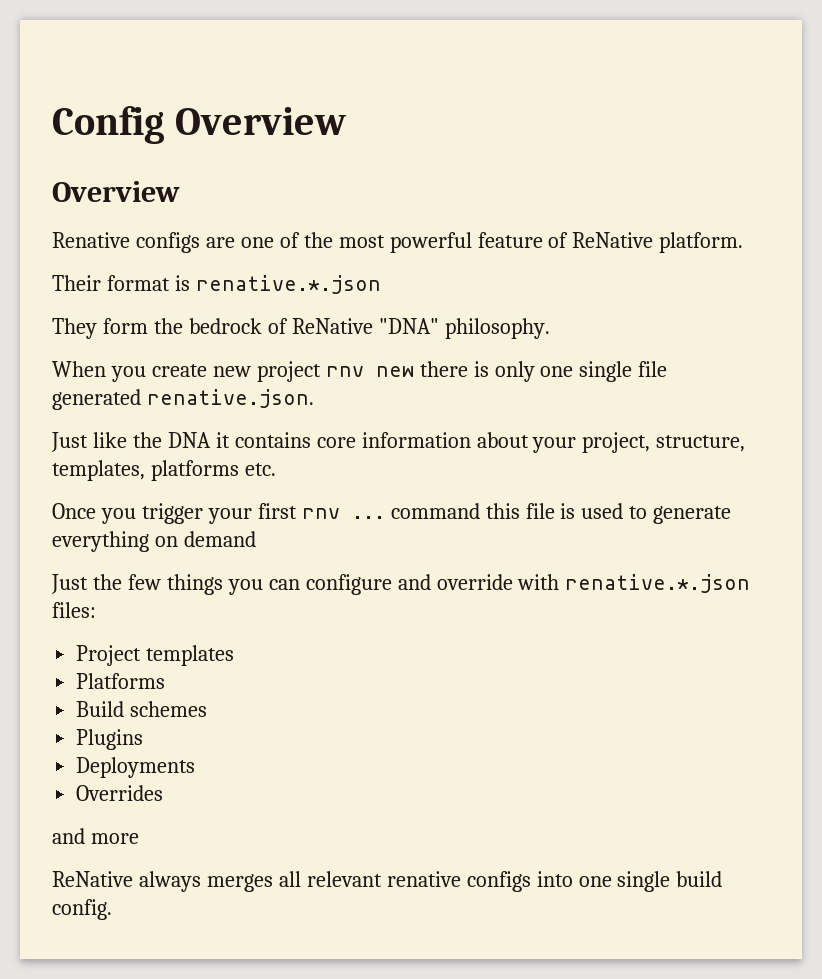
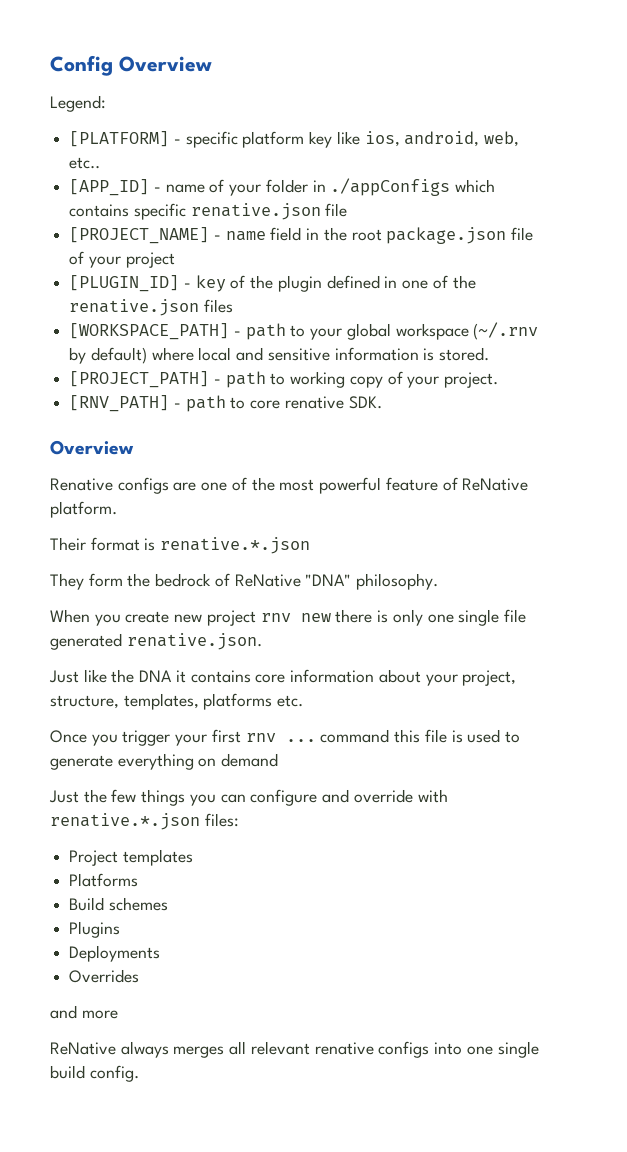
(347, 121) none -> [50,95,106,112] [69,131,520,148] [69,157,101,169] [69,178,496,196] [69,203,348,220] [69,227,534,244] [69,251,175,268] [69,275,476,292] [69,299,233,316] [69,322,539,340] [69,347,490,364] [69,371,499,388] [69,395,382,412] // Legend: // [PLATFORM] - specific platform key like ios, android, web, etc.. // [APP_ID] - name of your folder in ./appConfigs which contains specific renative.json file // [PROJECT_NAME] - name field in the root package.json file of your project // [PLUGIN_ID] - key of the plugin defined in one of the renative.json files // [WORKSPACE_PATH] - path to your global workspace (~/.rnv by default) where local and sensitive information is stored. // [PROJECT_PATH] - path to working copy of your project. // [RNV_PATH] - path to core renative SDK.

